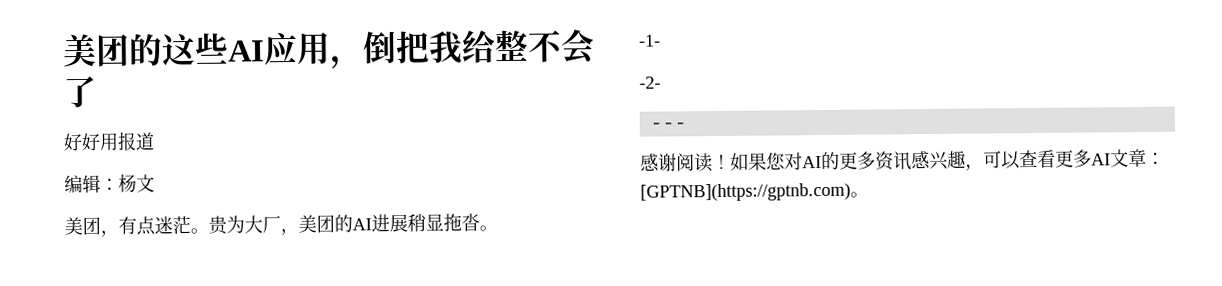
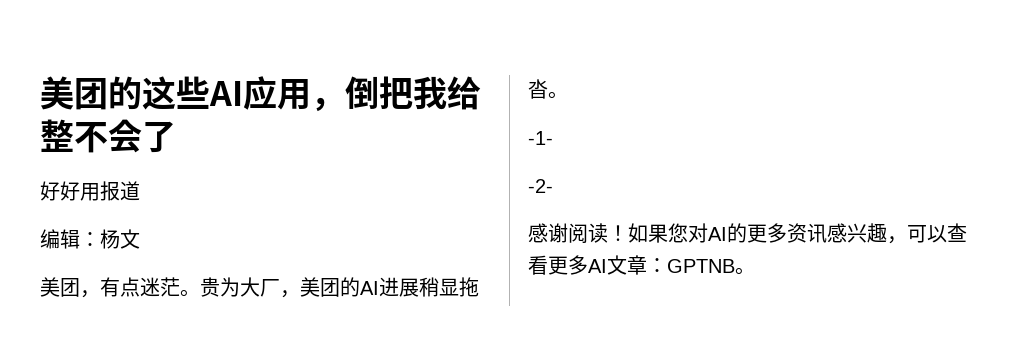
[649,122,687,129] // --- -> (553, 186) none
[640,182,851,202] [GPTNB](https://gptnb.com) -> [667,259,735,273] GPTNB

